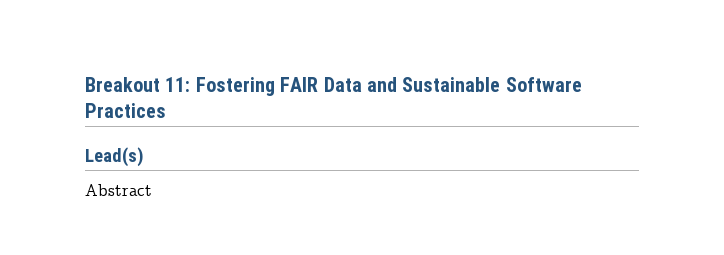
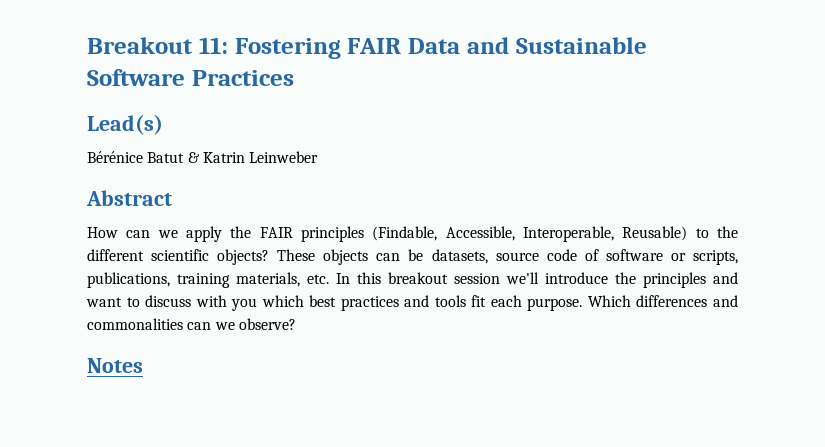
[85,184,152,196] Abstract -> [87,151,319,163] [86,190,172,206] [87,226,739,242] [87,249,739,265] [87,272,738,288] [86,295,739,311] [87,318,296,330] [87,358,143,373] Bérénice Batut & Katrin Leinweber // Abstract // How can we apply the FAIR principles (Findable, Accessible, Interoperable, Reusable) to the different scientific objects? These objects can be datasets, source code of software or scripts, publications, training materials, etc. In this breakout session we'll introduce the principles and want to discuss with you which best practices and tools fit each purpose. Which differences and commonalities can we observe? // Notes

